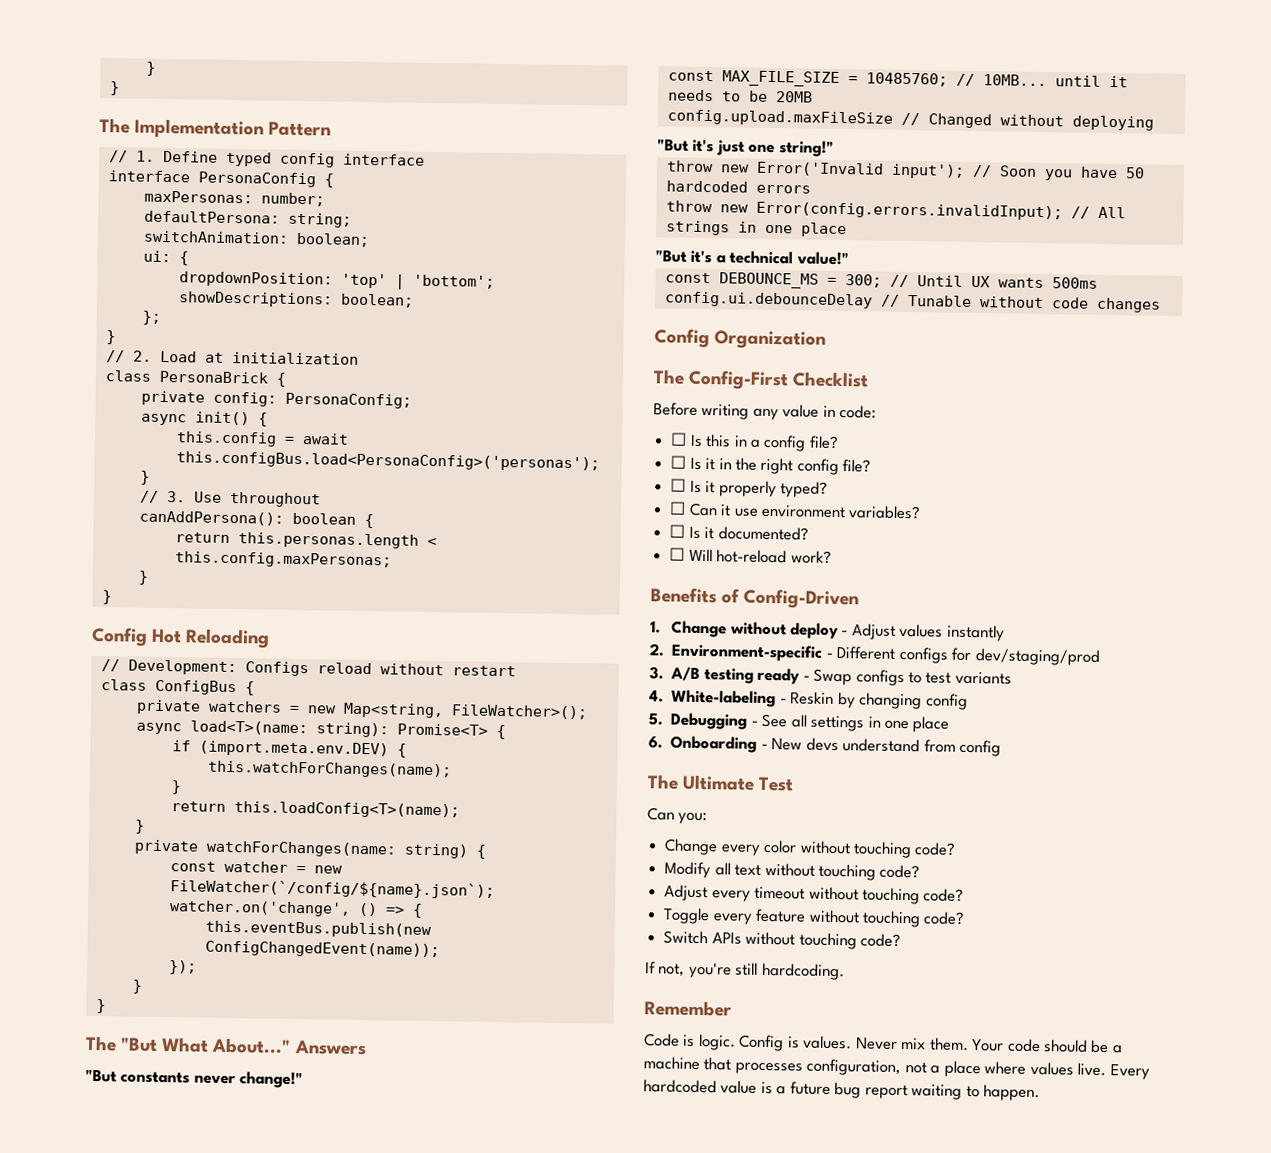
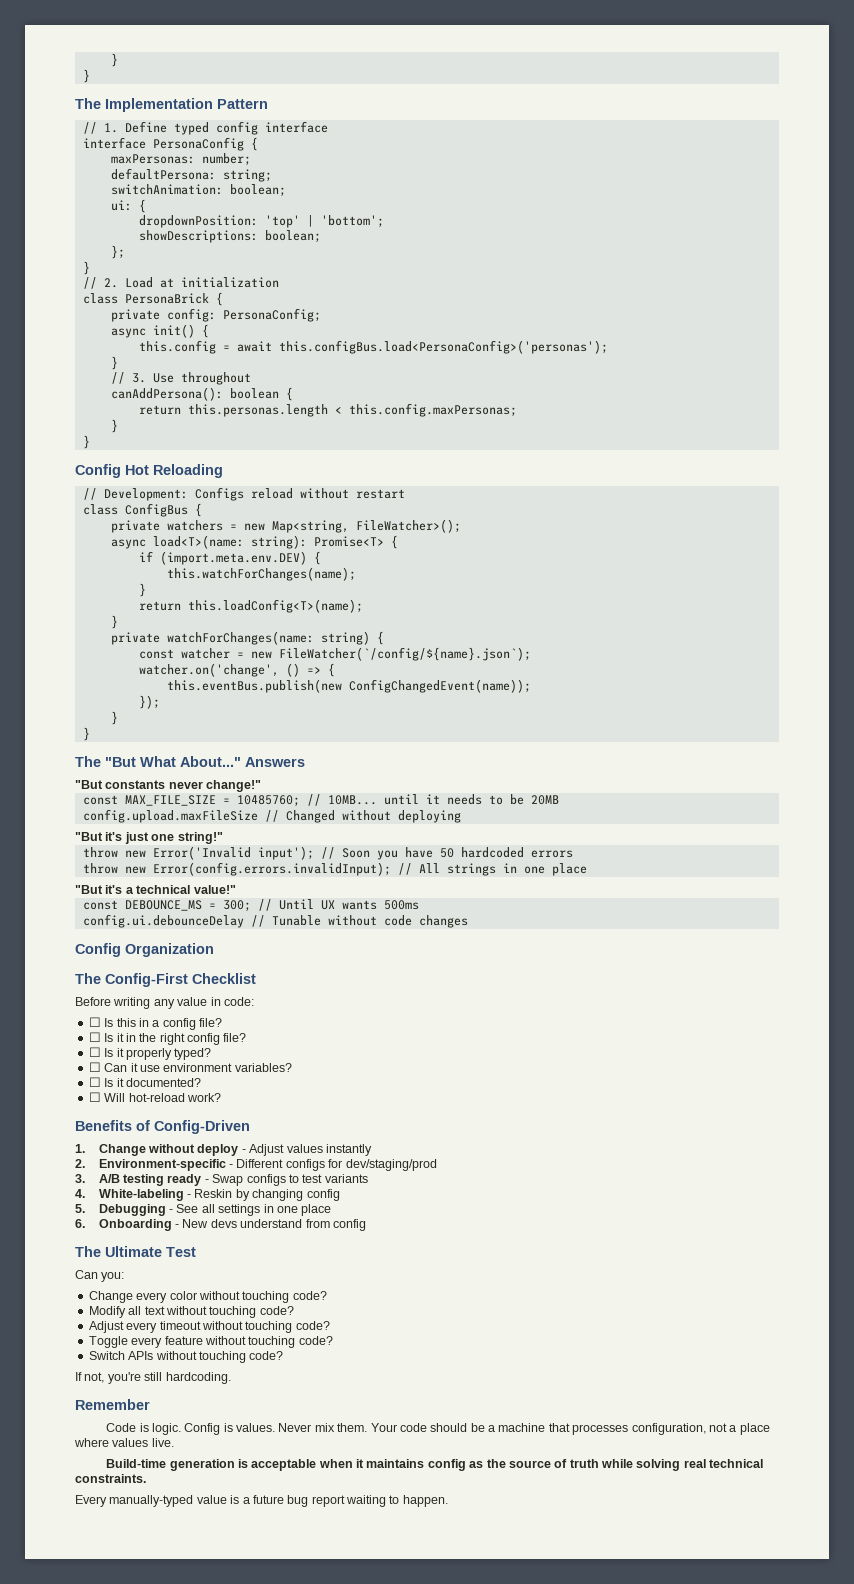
[1109,1064,1150,1080] [643,1079,717,1094] Every hardcoded -> [106,1459,764,1471] [75,1474,146,1483] [75,1495,194,1507] // Build-time generation is acceptable when it maintains config as the source of truth while solving real technical constraints. // Every manually-typed

